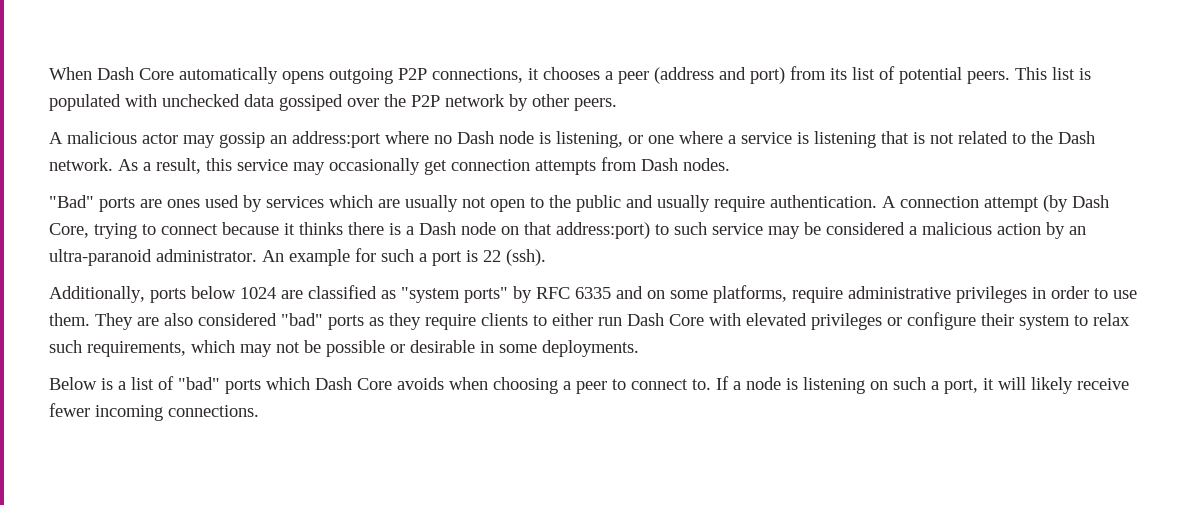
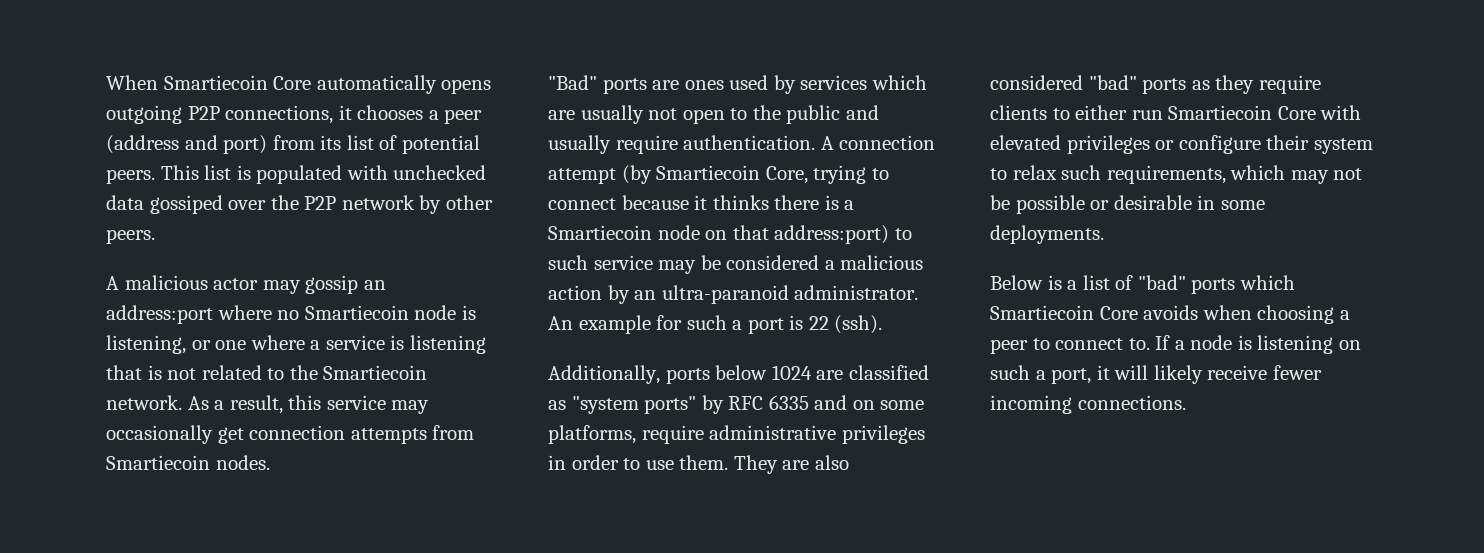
[97,67,134,80] Dash -> [163,75,268,90] Smartiecoin
[457,131,494,144] Dash -> [304,305,409,320] Smartiecoin
[1058,131,1095,144] Dash -> [323,365,428,380] Smartiecoin
[641,158,678,171] Dash -> [106,455,210,470] Smartiecoin
[1072,195,1109,208] Dash -> [656,165,761,180] Smartiecoin
[419,222,456,235] Dash -> [548,225,652,240] Smartiecoin
[627,313,664,326] Dash -> [1168,105,1273,120] Smartiecoin
[315,377,352,390] Dash -> [990,305,1094,320] Smartiecoin

